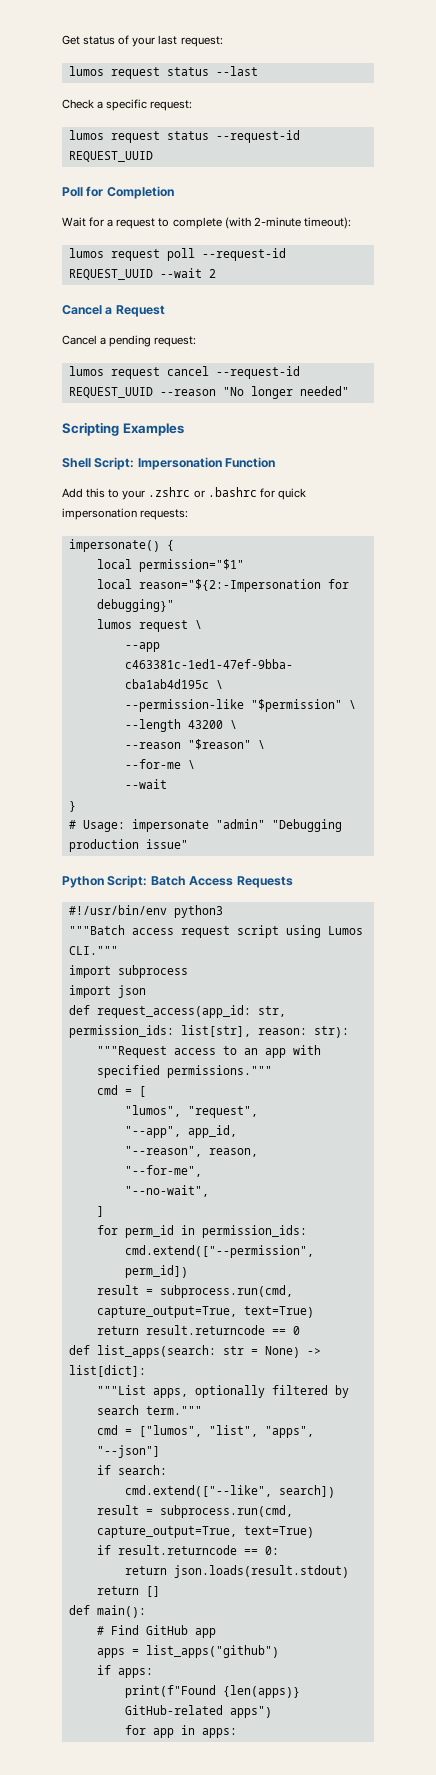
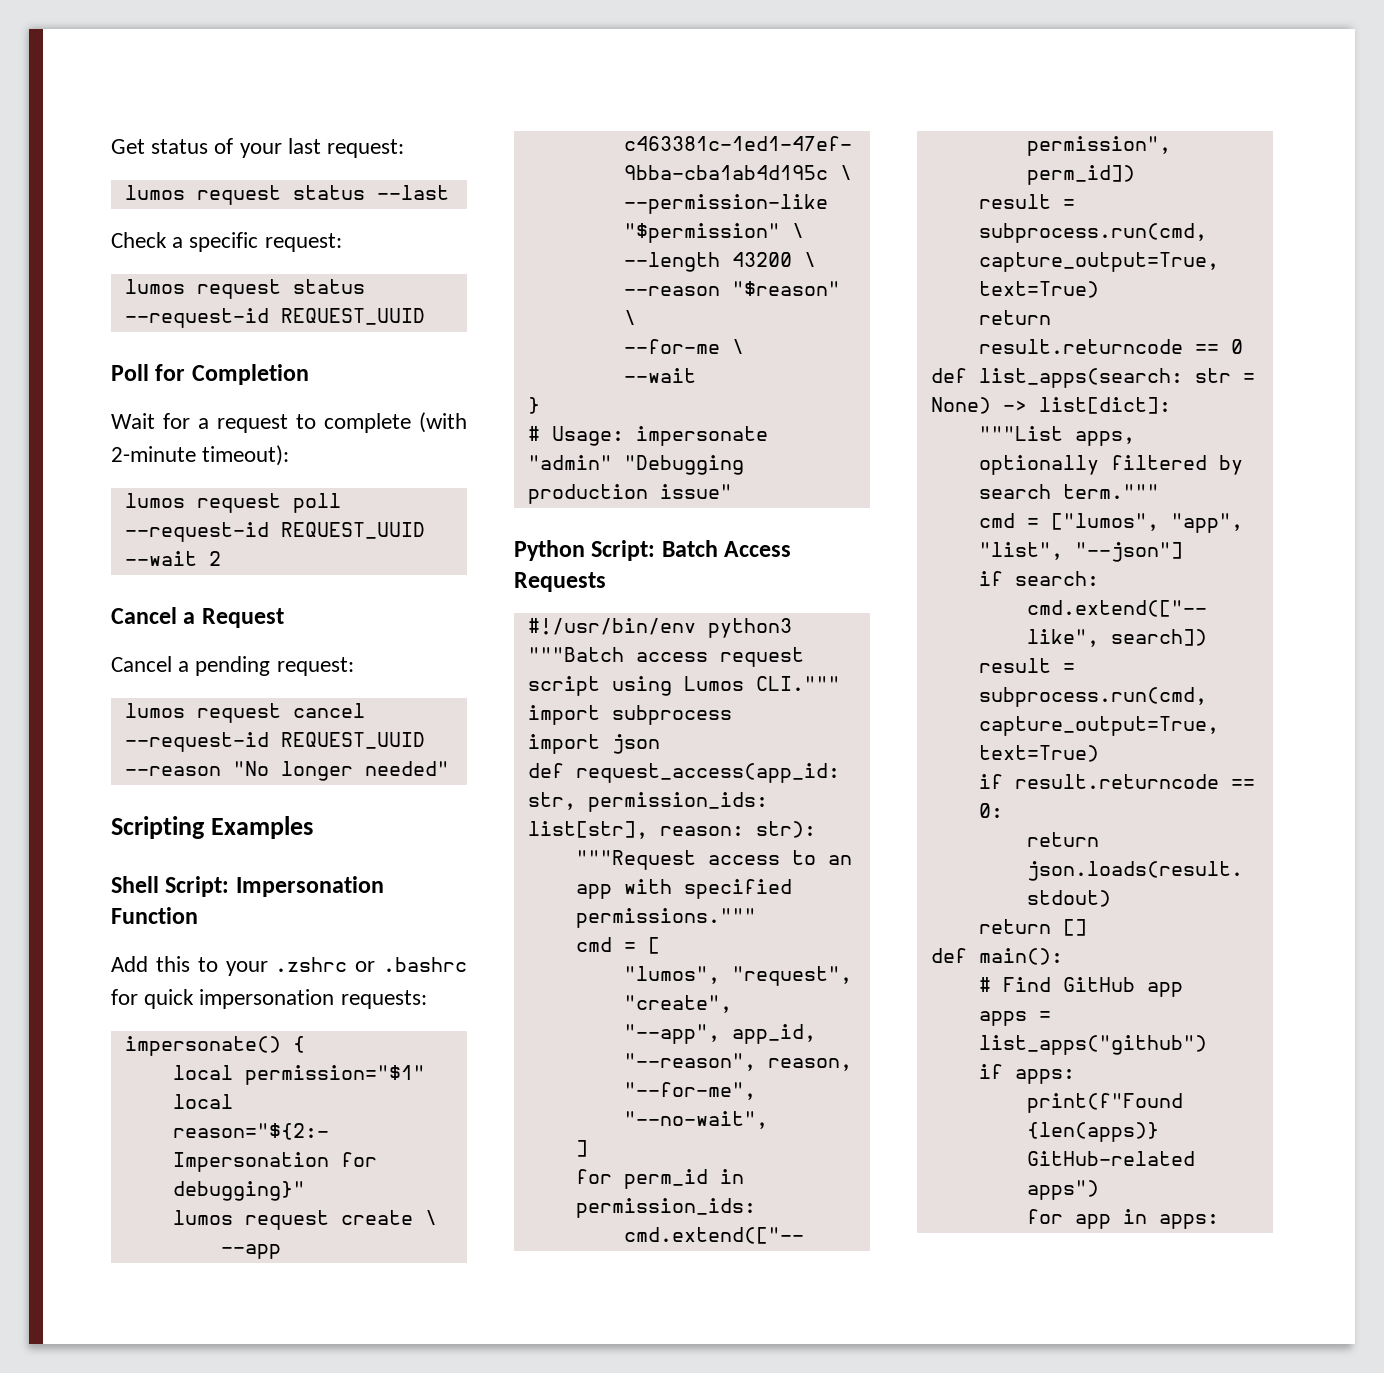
(188, 626) none -> [340,1210,413,1225] create
(258, 1112) none -> [623,995,732,1013] "create",
[208,1425,314,1438] "list", "apps", -> [1170,513,1243,533] [978,542,1063,560] "app", "list",

